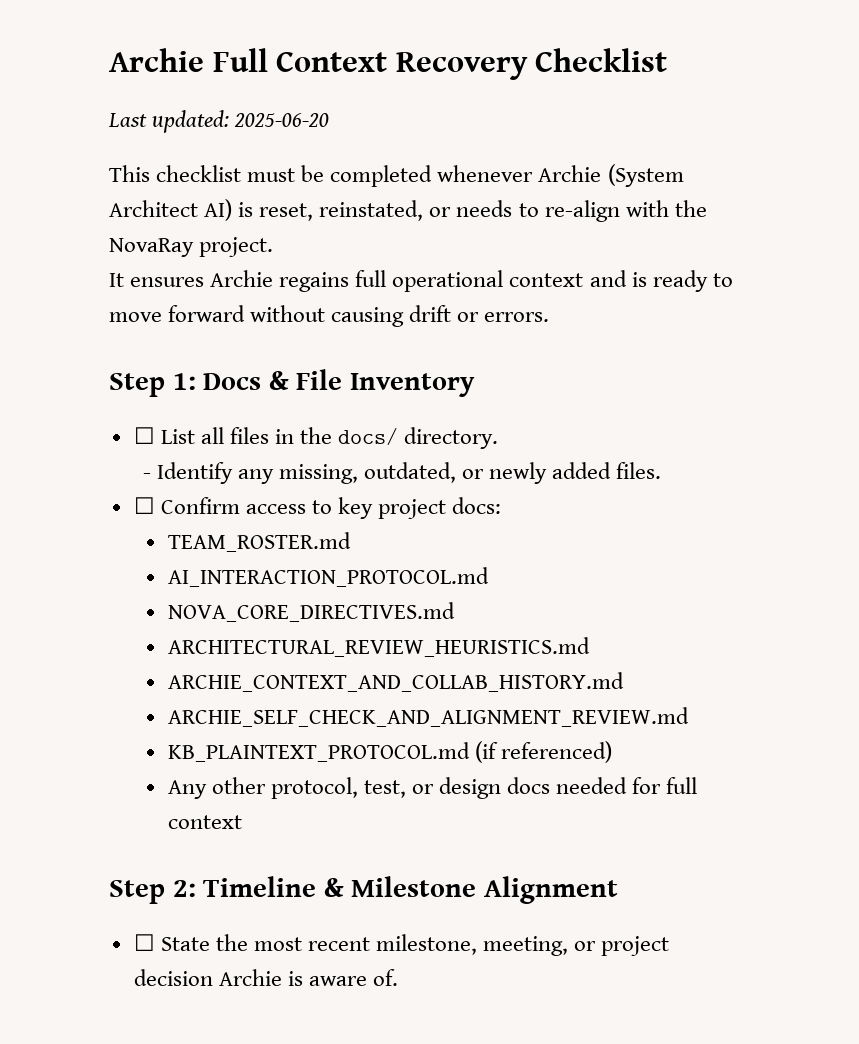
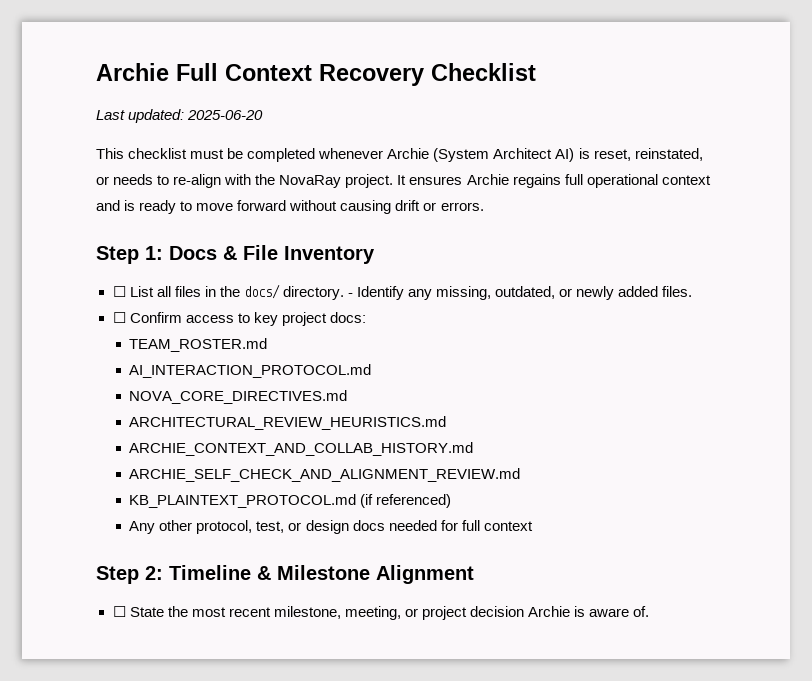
(274, 247) // -> (394, 181) none
(499, 438) // -> (344, 293) none

